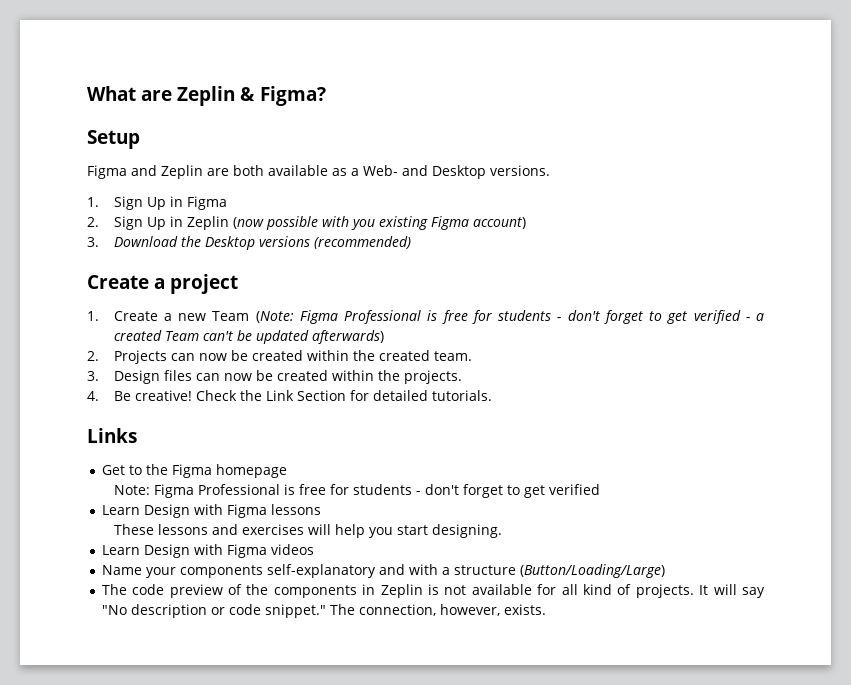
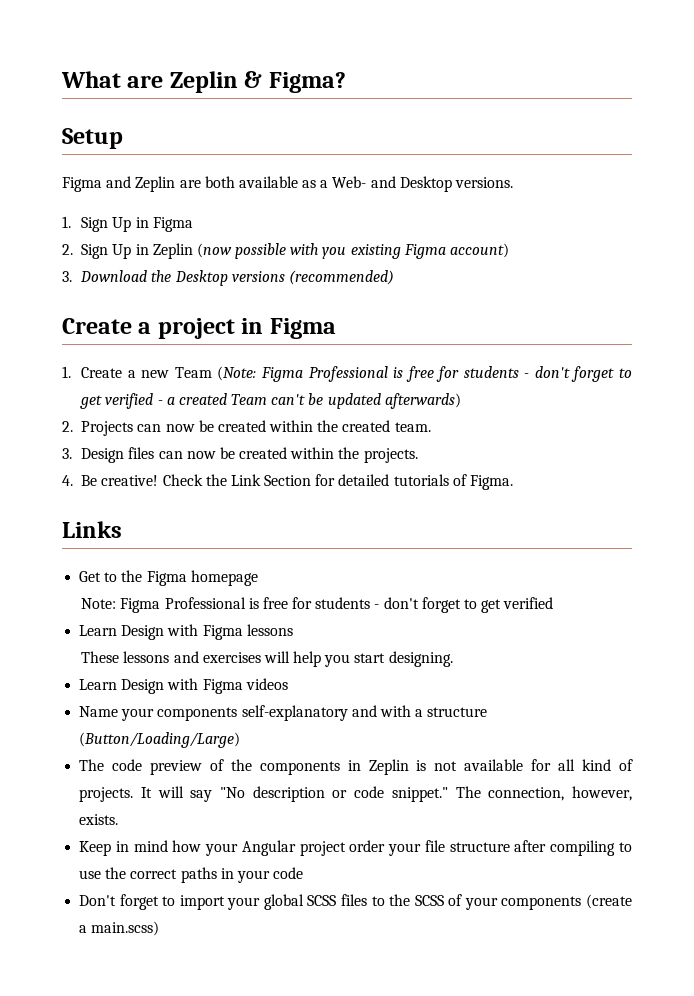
(239, 284) none -> [241,318,336,339] in Figma
[431,390,492,401] tutorials. -> [393,474,514,490] tutorials of Figma.
(546, 609) none -> [79,840,632,856] [79,867,304,883] [79,894,632,910] [79,921,160,936] // Keep in mind how your Angular project order your file structure after compiling to use the correct paths in your code // Don't forget to import your global SCSS files to the SCSS of your components (create a main.scss)

